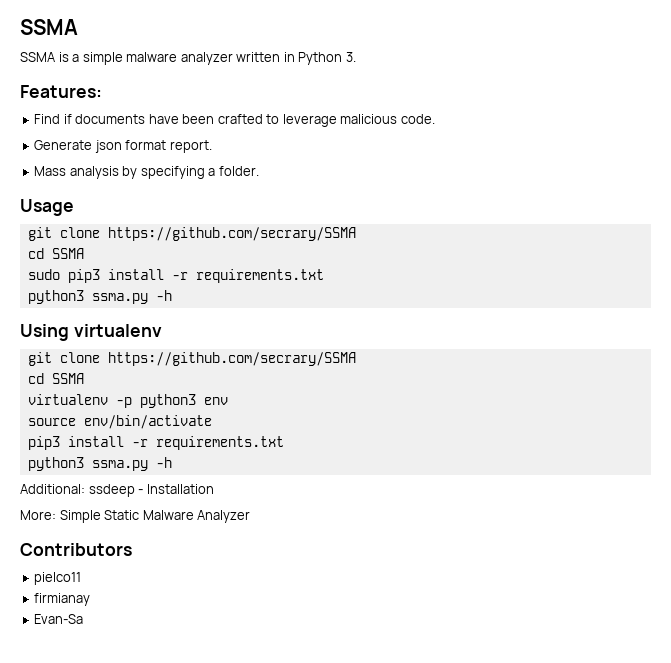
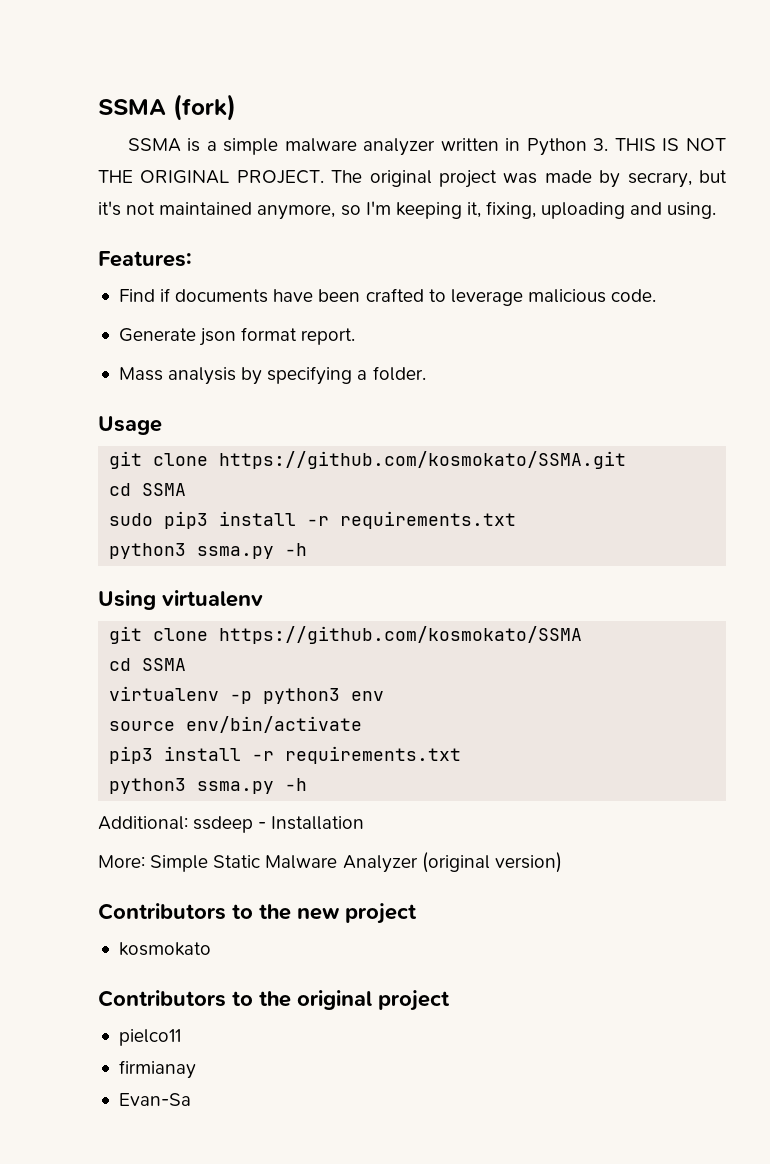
[20,19,78,35] SSMA -> [98,94,236,121] SSMA (fork)
(356, 57) none -> [614,138,726,151] [98,170,727,188] [98,201,717,220] THIS IS NOT THE ORIGINAL PROJECT. The original project was made by secrary, but it's not maintained anymore, so I'm keeping it, fixing, uploading and using.
[107,227,356,241] https://github.com/secrary/SSMA -> [219,451,627,469] https://github.com/kosmokato/SSMA.git
[107,352,356,366] https://github.com/secrary/SSMA -> [219,626,583,644] https://github.com/kosmokato/SSMA
[20,543,132,556] // Contributors -> [421,852,562,873] [98,903,417,924] [118,942,211,956] [98,990,450,1011] (original version) // Contributors to the new project // kosmokato // Contributors to the original project

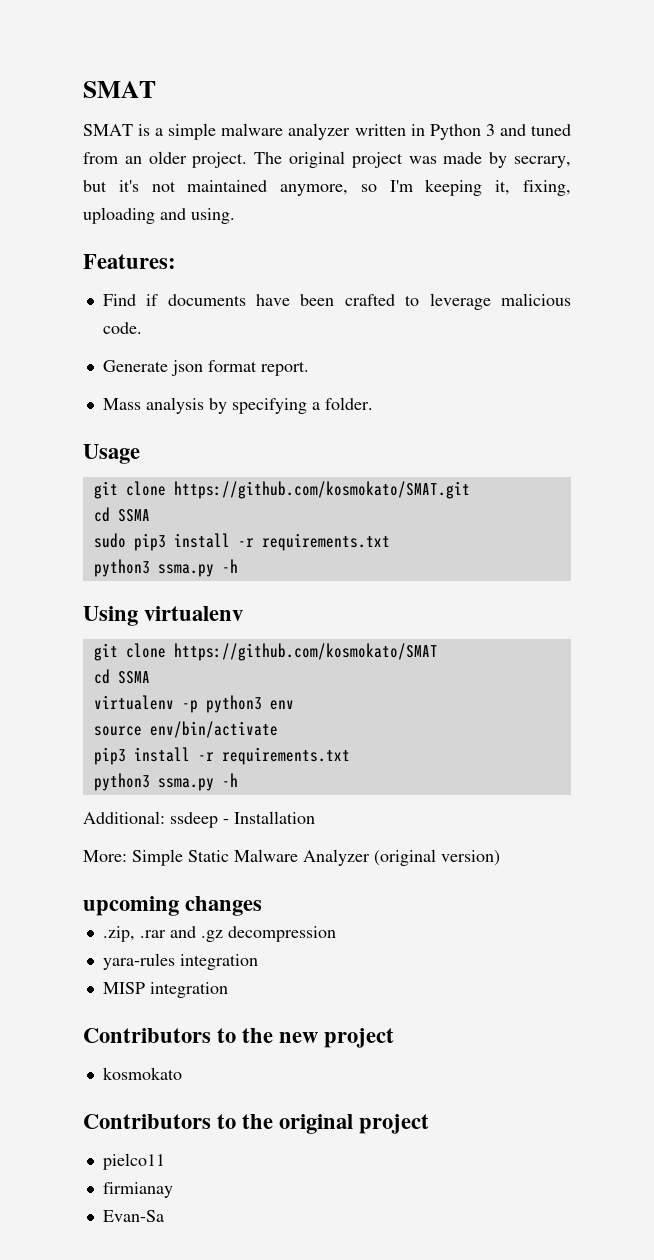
[98,94,236,121] [127,138,181,152] SSMA (fork) // SSMA -> [83,81,156,98] [83,124,133,136] SMAT // SMAT
[593,138,726,151] [98,170,324,184] 3. THIS IS NOT THE ORIGINAL PROJECT. -> [485,124,571,136] [83,151,248,168] 3 and tuned from an older project.
[219,451,627,469] https://github.com/kosmokato/SSMA.git -> [173,481,470,499] https://github.com/kosmokato/SMAT.git
[219,626,583,644] https://github.com/kosmokato/SSMA -> [173,643,438,661] https://github.com/kosmokato/SMAT
(562, 862) none -> [83,896,263,916] [102,926,336,942] [102,953,258,970] [102,982,228,998] // upcoming changes // .zip, .rar and .gz decompression // yara-rules integration // MISP integration

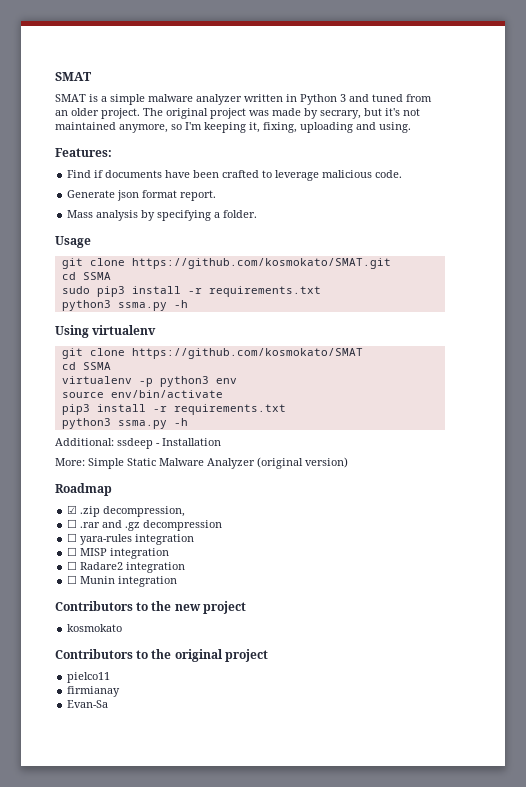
[83,896,263,916] [102,926,135,942] upcoming changes // .zip, -> [55,483,112,496] [67,505,186,517] [67,519,78,528] Roadmap // ☑ .zip decompression, // ☐
(336, 934) none -> [67,533,78,542] ☐
(258, 962) none -> [67,547,78,556] ☐
(228, 990) none -> [67,561,186,573] [67,575,178,587] // ☐ Radare2 integration // ☐ Munin integration

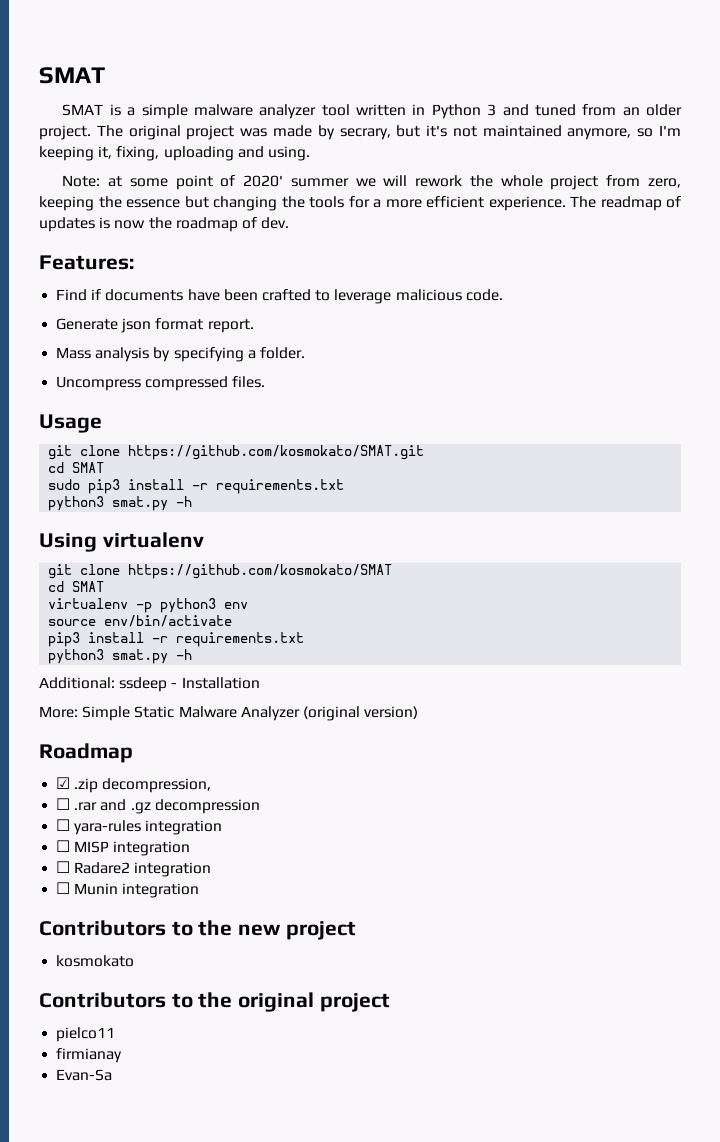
(242, 99) none -> [321,104,350,116] tool
(411, 127) none -> [62,175,681,190] [39,196,681,211] [39,217,290,232] // Note: at some point of 2020' summer we will rework the whole project from zero, keeping the essence but changing the tools for a more efficient experience. The readmap of updates is now the roadmap of dev.
(258, 214) none -> [56,376,266,391] // Uncompress compressed files.
[82,272,111,280] SSMA -> [72,462,105,473] SMAT
[117,302,167,311] ssma.py -> [112,496,169,511] smat.py
[82,362,111,370] SSMA -> [72,581,105,592] SMAT
[117,420,167,429] ssma.py -> [112,649,169,664] smat.py

